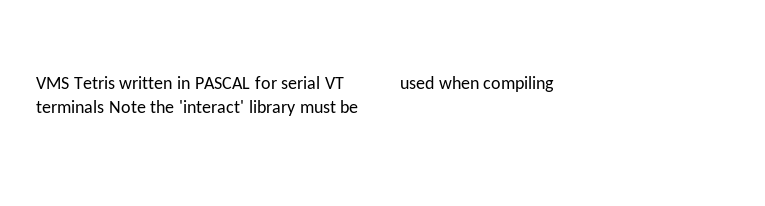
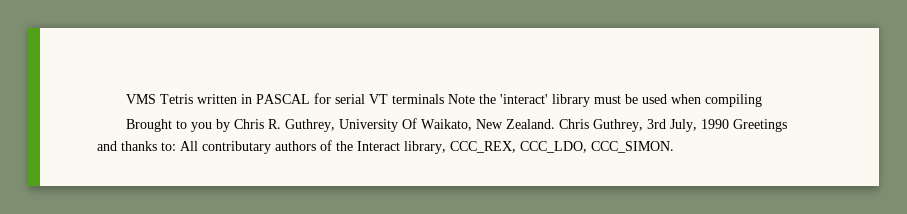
(555, 84) none -> [125,118,787,132] [97,140,674,154] // Brought to you by Chris R. Guthrey, University Of Waikato, New Zealand. Chris Guthrey, 3rd July, 1990 Greetings and thanks to: All contributary authors of the Interact library, CCC_REX, CCC_LDO, CCC_SIMON.

